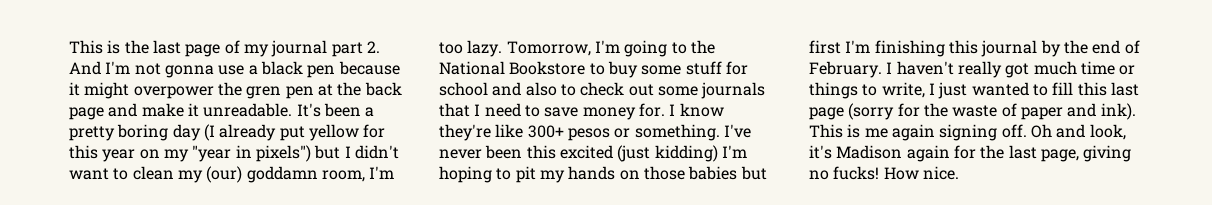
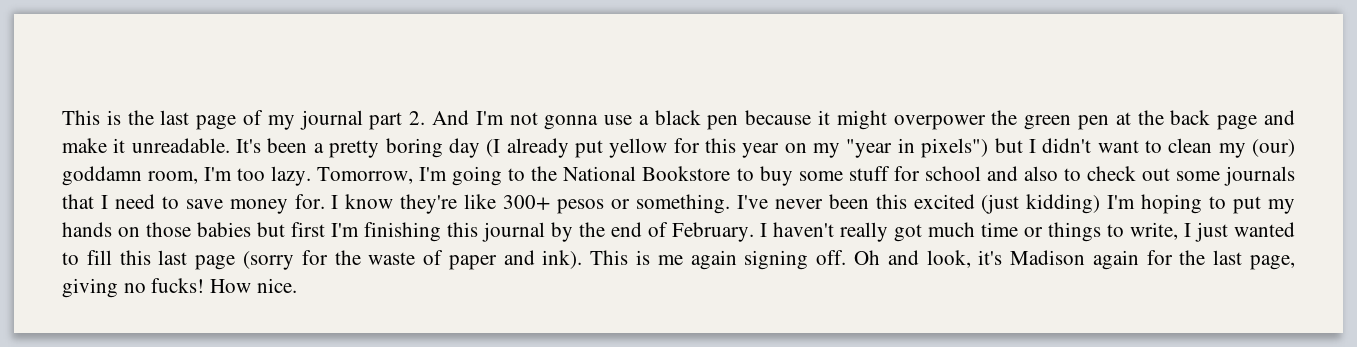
[246,86,282,99] gren -> [1024,115,1072,130] green
[515,166,536,183] pit -> [1233,196,1262,214] put

